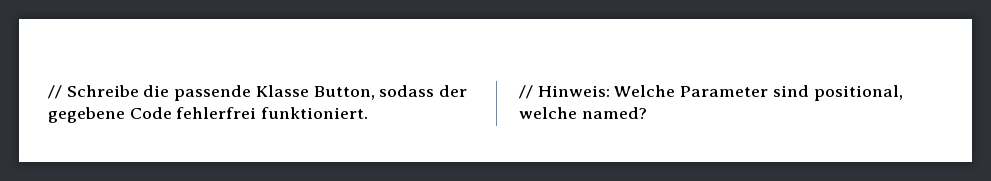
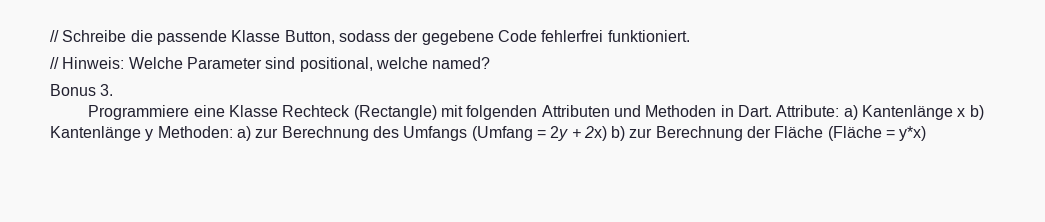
(647, 113) none -> [50,84,114,96] [88,105,984,120] [50,126,927,141] // Bonus 3. // Programmiere eine Klasse Rechteck (Rectangle) mit folgenden Attributen und Methoden in Dart. Attribute: a) Kantenlänge x b) Kantenlänge y Methoden: a) zur Berechnung des Umfangs (Umfang = 2y + 2x) b) zur Berechnung der Fläche (Fläche = y*x)

